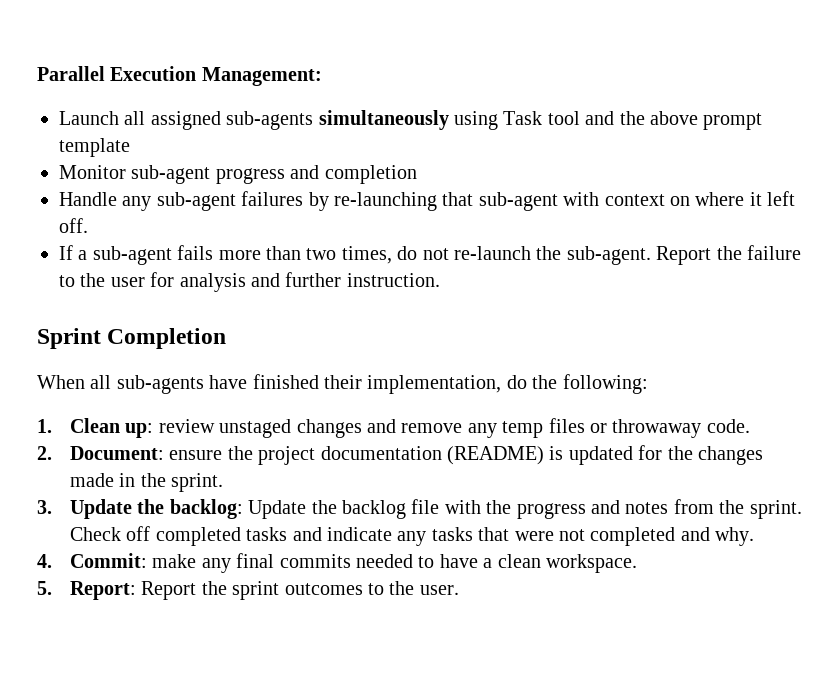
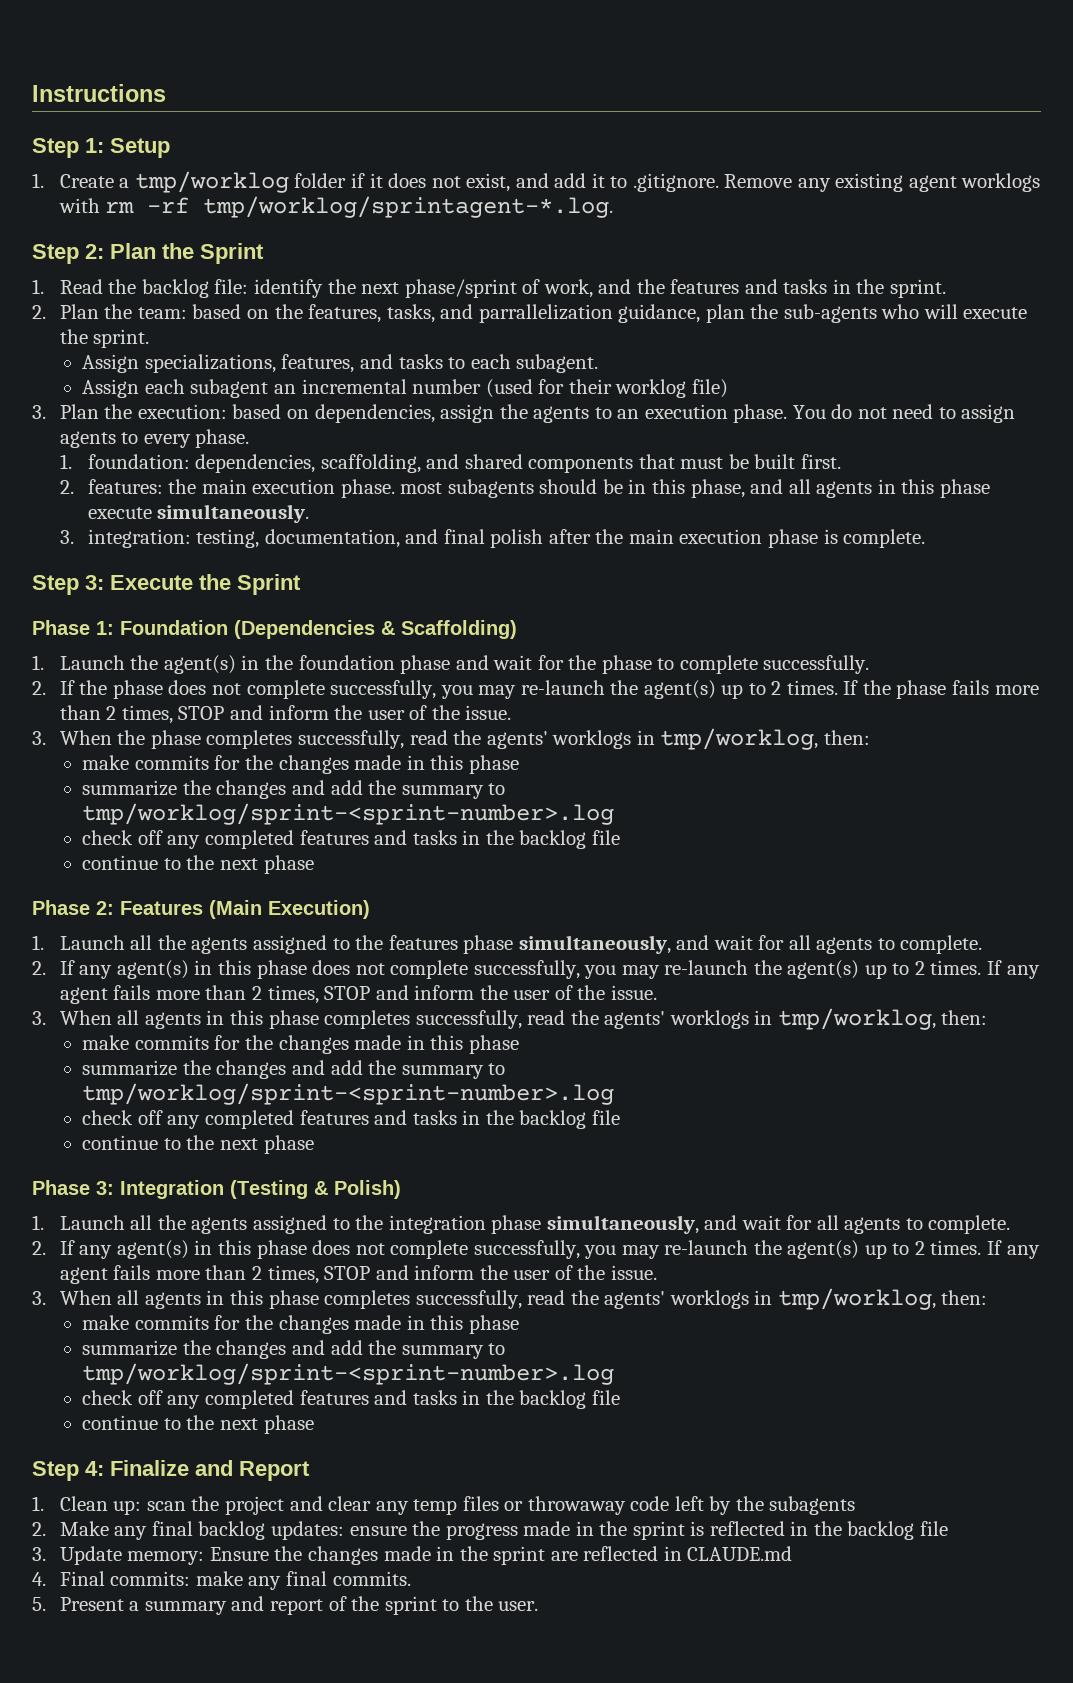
[37,66,322,86] [59,110,763,130] [59,138,130,157] [59,165,417,184] [59,191,796,211] [59,218,88,233] [59,245,801,265] [59,272,440,292] [37,328,227,349] [37,374,648,394] [37,418,463,438] Parallel Execution Management: // Launch all assigned sub-agents simultaneously using Task tool and the above prompt template // Monitor sub-agent progress and completion // Handle any sub-agent failures by re-launching that sub-agent with context on where it left off. // If a sub-agent fails more than two times, do not re-launch the sub-agent. Report the failure to the user for analysis and further instruction. // Sprint Completion // When all sub-agents have finished their implementation, do the following: // 1. Clean up: review unstaged changes and remove -> [32,84,166,102] [32,138,170,158] [32,171,1041,193] [58,196,614,218] [32,243,264,264] [32,279,946,298] [32,304,1028,323] [59,329,150,348] [82,354,599,373] [82,379,728,398] [32,404,1016,423] [59,429,250,448] [59,454,842,473] [59,479,990,498] [87,504,310,523] [59,529,926,548] [32,574,301,595] [32,620,517,639] [32,655,870,674] [32,680,1039,699] [59,705,512,724] [32,728,870,750] [82,755,519,774] [82,780,506,799] [82,803,615,825] [82,830,620,849] [82,855,314,874] [32,900,370,919] [32,935,983,954] [32,960,1040,979] [59,985,657,1004] [32,1008,988,1030] [82,1035,519,1054] [82,1060,506,1079] [82,1083,615,1105] [82,1110,620,1129] [82,1135,314,1154] [32,1180,401,1199] [32,1215,1011,1234] [32,1240,1040,1259] [59,1265,657,1284] [32,1288,988,1310] [82,1315,519,1334] [82,1340,506,1359] [82,1363,615,1385] [82,1390,620,1409] [82,1415,314,1434] [32,1460,310,1481] [32,1496,372,1515] Instructions // Step 1: Setup // 1. Create a tmp/worklog folder if it does not exist, and add it to .gitignore. Remove any existing agent worklogs with rm -rf tmp/worklog/sprintagent-*.log. // Step 2: Plan the Sprint // 1. Read the backlog file: identify the next phase/sprint of work, and the features and tasks in the sprint. // 2. Plan the team: based on the features, tasks, and parrallelization guidance, plan the sub-agents who will execute the sprint. // Assign specializations, features, and tasks to each subagent. // Assign each subagent an incremental number (used for their worklog file) // 3. Plan the execution: based on dependencies, assign the agents to an execution phase. You do not need to assign agents to every phase. // 1. foundation: dependencies, scaffolding, and shared components that must be built first. // 2. features: the main execution phase. most subagents should be in this phase, and all agents in this phase execute simultaneously. // 3. integration: testing, documentation, and final polish after the main execution phase is complete. // Step 3: Execute the Sprint // Phase 1: Foundation (Dependencies & Scaffolding) // 1. Launch the agent(s) in the foundation phase and wait for the phase to complete successfully. // 2. If the phase does not complete successfully, you may re-launch the agent(s) up to 2 times. If the phase fails more than 2 times, STOP and inform the user of the issue. // 3. When the phase completes successfully, read the agents' worklogs in tmp/worklog, then: // make commits for the changes made in this phase // summarize the changes and add the summary to tmp/worklog/sprint-<sprint-number>.log // check off any completed features and tasks in the backlog file // continue to the next phase // Phase 2: Features (Main Execution) // 1. Launch all the agents assigned to the features phase simultaneously, and wait for all agents to complete. // 2. If any agent(s) in this phase does not complete successfully, you may re-launch the agent(s) up to 2 times. If any agent fails more than 2 times, STOP and inform the user of the issue. // 3. When all agents in this phase completes successfully, read the agents' worklogs in tmp/worklog, then: // make commits for the changes made in this phase // summarize the changes and add the summary to tmp/worklog/sprint-<sprint-number>.log // check off any completed features and tasks in the backlog file // continue to the next phase // Phase 3: Integration (Testing & Polish) // 1. Launch all the agents assigned to the integration phase simultaneously, and wait for all agents to complete. // 2. If any agent(s) in this phase does not complete successfully, you may re-launch the agent(s) up to 2 times. If any agent fails more than 2 times, STOP and inform the user of the issue. // 3. When all agents in this phase completes successfully, read the agents' worklogs in tmp/worklog, then: // make commits for the changes made in this phase // summarize the changes and add the summary to tmp/worklog/sprint-<sprint-number>.log // check off any completed features and tasks in the backlog file // continue to the next phase // Step 4: Finalize and Report // 1. Clean up: scan the project and clear
[706,419,750,433] [37,445,663,465] code. // 2. Document: ensure the project documentation (README) is updated for -> [630,1496,856,1515] [32,1521,948,1540] [32,1546,269,1565] code left by the subagents // 2. Make any final backlog updates: ensure the progress made in the sprint is reflected in the backlog file // 3. Update memory: Ensure
[171,473,224,492] [37,499,802,519] [69,526,755,546] [37,553,637,573] [37,581,363,600] sprint. // 3. Update the backlog: Update the backlog file with the progress and notes from the sprint. Check off completed tasks and indicate any tasks that were not completed and why. // 4. Commit: make any final commits needed to have a clean workspace. // 5. Report: Report the sprint outcomes -> [493,1546,793,1565] [32,1571,411,1590] [32,1596,437,1615] sprint are reflected in CLAUDE.md // 4. Final commits: make any final commits. // 5. Present a summary and report of the sprint

